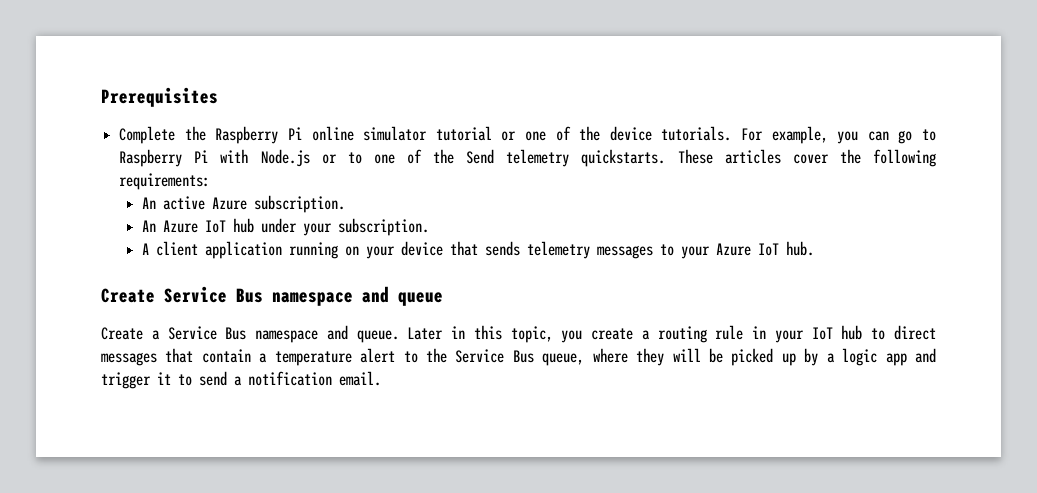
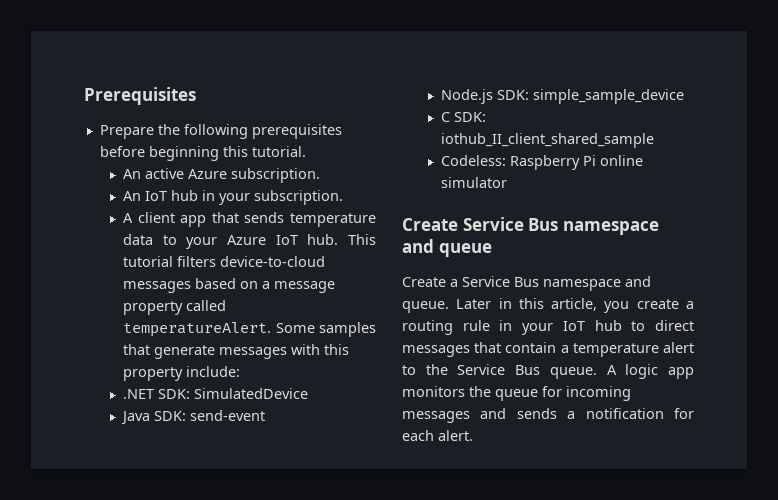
[119,126,936,144] [119,149,937,167] [119,173,211,190] Complete the Raspberry Pi online simulator tutorial or one of the device tutorials. For example, you can go to Raspberry Pi with Node.js or to one of the Send telemetry quickstarts. These articles cover the following requirements: -> [99,124,342,139] [99,146,306,161] Prepare the following prerequisites before beginning this tutorial.
[162,218,297,233] Azure IoT hub under -> [145,190,216,201] IoT hub in
[204,241,653,259] application running on your device that sends telemetry messages -> [180,212,376,227] [123,234,154,245] app that sends temperature data
(814, 248) none -> [348,234,376,245] [123,256,326,267] [123,278,336,293] [123,300,227,315] [123,322,376,337] [123,344,350,359] [123,366,241,381] [123,388,309,399] [121,410,266,425] [441,89,685,104] [441,112,487,122] [441,133,655,148] [441,155,644,170] [441,177,508,188] This tutorial filters device-to-cloud messages based on a message property called temperatureAlert. Some samples that generate messages with this property include: // .NET SDK: SimulatedDevice // Java SDK: send-event // Node.js SDK: simple_sample_device // C SDK: iothub_II_client_shared_sample // Codeless: Raspberry Pi online simulator
[510,326,553,343] topic, -> [551,298,598,311] article,
[542,348,937,366] [101,371,381,389] queue, where they will be picked up by a logic app and trigger it to send a notification email. -> [549,364,694,379] [402,386,631,401] [402,408,694,423] [402,430,473,441] queue. A logic app monitors the queue for incoming messages and sends a notification for each alert.

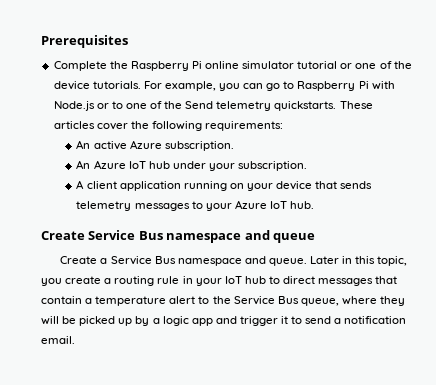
[99,124,342,139] [99,146,306,161] Prepare the following prerequisites before beginning this tutorial. -> [53,61,412,71] [53,81,395,91] [53,101,373,111] [53,121,284,131] Complete the Raspberry Pi online simulator tutorial or one of the device tutorials. For example, you can go to Raspberry Pi with Node.js or to one of the Send telemetry quickstarts. These articles cover the following requirements:
[145,190,216,201] IoT hub in -> [93,160,206,169] Azure IoT hub under
[180,212,376,227] [123,234,154,245] app that sends temperature data -> [119,181,373,191] [76,201,190,211] application running on your device that sends telemetry messages
[348,234,376,245] [123,256,326,267] [123,278,336,293] [123,300,227,315] [123,322,376,337] [123,344,350,359] [123,366,241,381] [123,388,309,399] [121,410,266,425] [441,89,685,104] [441,112,487,122] [441,133,655,148] [441,155,644,170] [441,177,508,188] This tutorial filters device-to-cloud messages based on a message property called temperatureAlert. Some samples that generate messages with this property include: // .NET SDK: SimulatedDevice // Java SDK: send-event // Node.js SDK: simple_sample_device // C SDK: iothub_II_client_shared_sample // Codeless: Raspberry Pi online simulator -> (315, 205) none
[551,298,598,311] article, -> [377,256,408,266] topic,
[549,364,694,379] [402,386,631,401] [402,408,694,423] [402,430,473,441] queue. A logic app monitors the queue for incoming messages and sends a notification for each alert. -> [300,296,406,306] [41,316,407,326] [41,336,75,344] queue, where they will be picked up by a logic app and trigger it to send a notification email.

